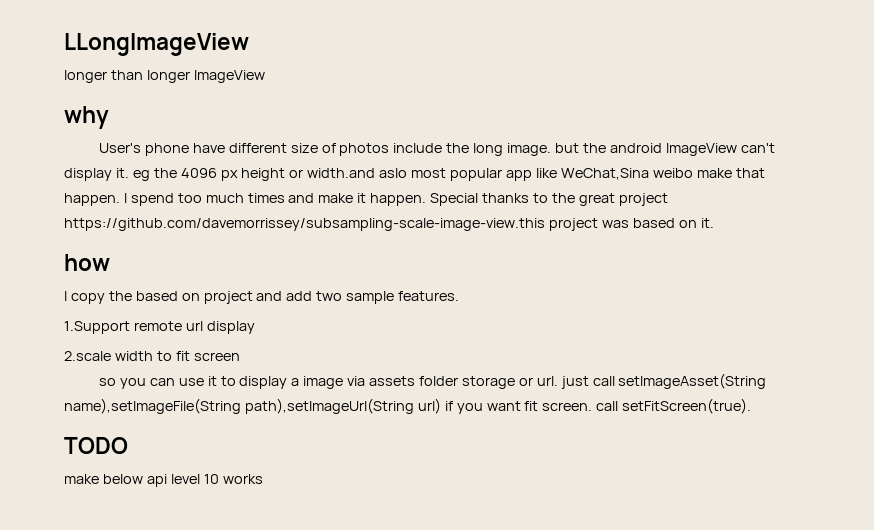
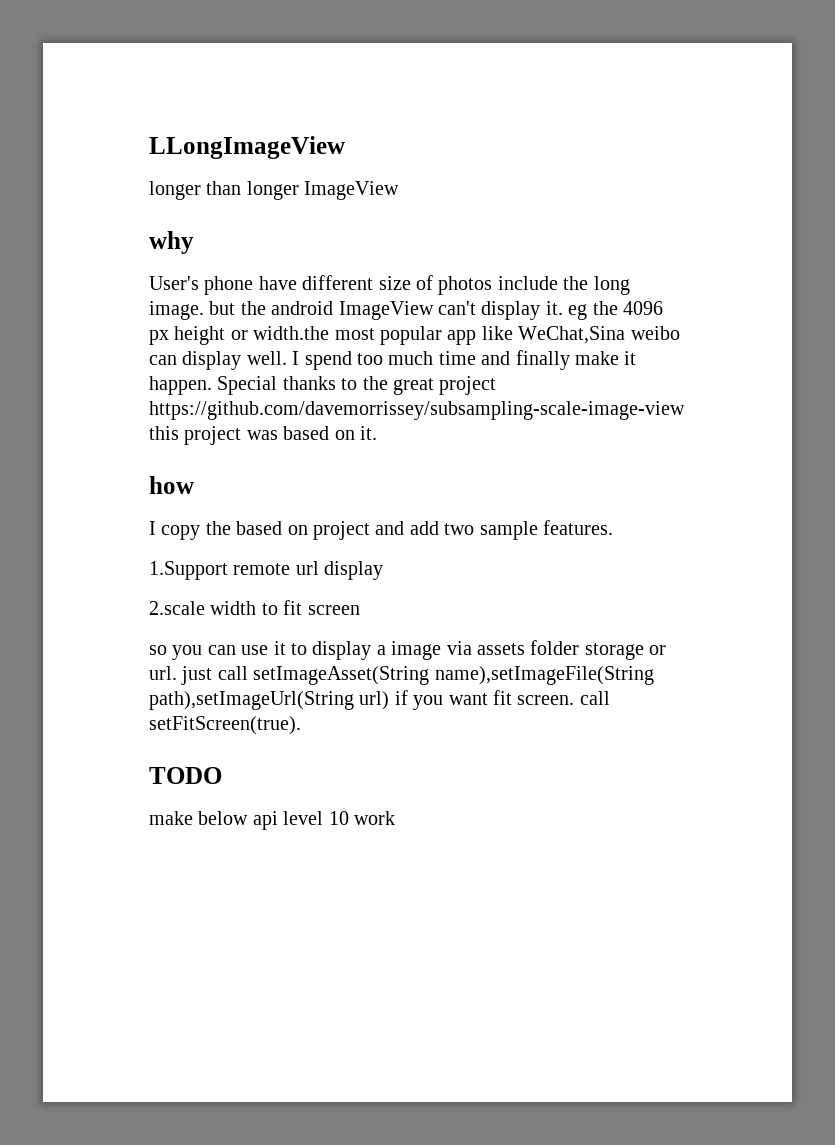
[307,168,408,178] width.and aslo -> [253,326,330,340] width.the
[696,168,765,178] [64,193,120,206] make that happen. -> [149,351,287,370] can display well.
[247,193,315,203] times and -> [438,350,570,370] time and finally
[64,218,545,231] https://github.com/davemorrissey/subsampling-scale-image-view.this -> [149,401,685,420] [149,426,179,440] https://github.com/davemorrissey/subsampling-scale-image-view this
[222,474,263,484] works -> [354,811,395,825] work

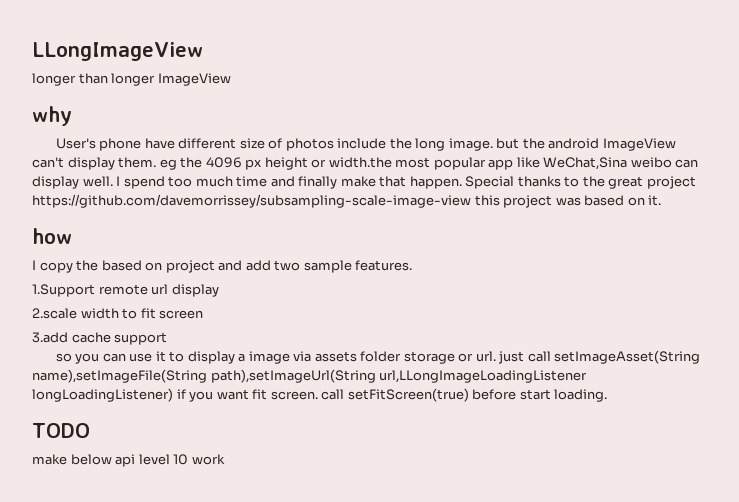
[545,301,563,315] it. -> [118,157,157,168] them.
[624,351,637,365] it -> [379,176,407,187] that
(360, 610) none -> [32,332,168,345] // 3.add cache support
[359,691,390,710] url) -> [379,370,588,383] [32,388,173,402] url,LLongImageLoadingListener longLoadingListener)
[149,716,301,735] setFitScreen(true). -> [347,388,608,402] setFitScreen(true) before start loading.

